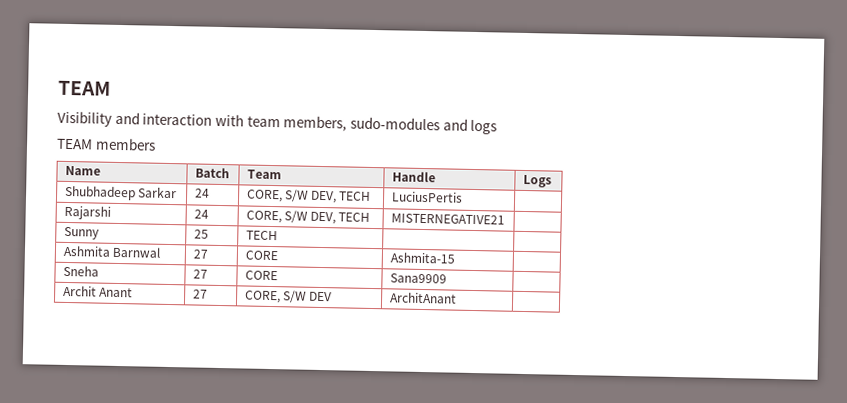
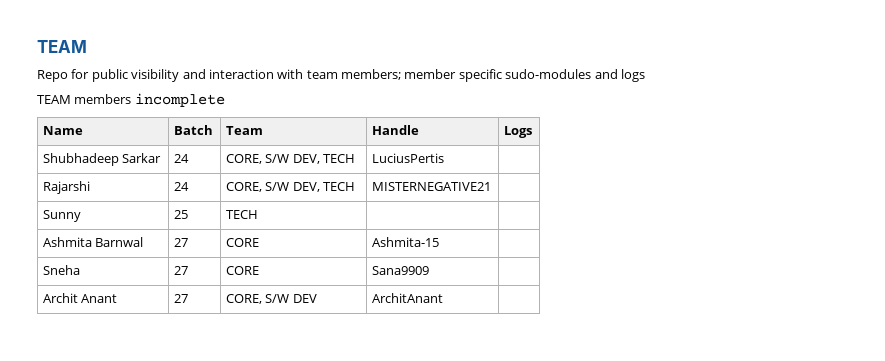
[57,110,112,127] Visibility -> [37,69,180,82] Repo for public visibility
[283,115,348,132] members, -> [341,69,502,82] members; member specific
(156, 144) none -> [134,93,225,107] incomplete

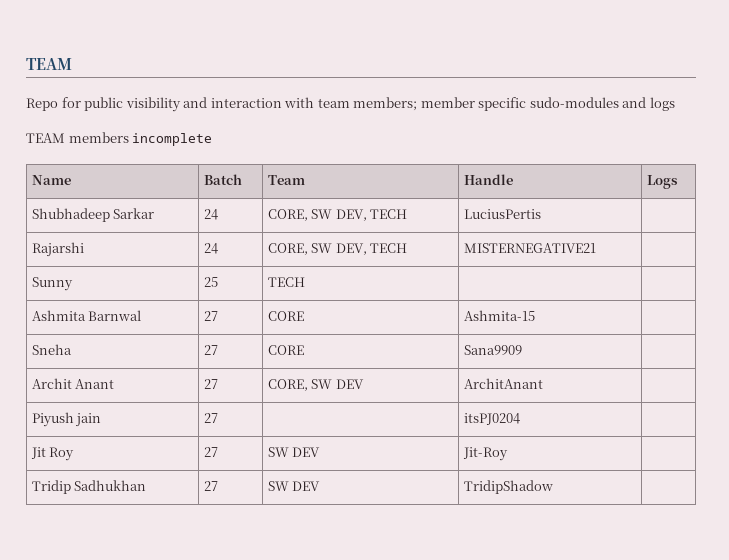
[265,154,290,163] S/W -> [311,209,333,219] SW
[265,182,290,191] S/W -> [311,243,333,253] SW
[265,294,290,303] S/W -> [311,379,333,389] SW
(444, 298) none -> [31,412,102,427] [203,413,218,423] [463,413,520,425] [30,447,75,461] [203,447,218,457] [267,447,321,457] [462,447,508,461] [31,480,147,494] [203,481,218,491] [267,481,321,491] [463,480,553,494] // Piyush jain | 27 | | itsPJ0204 | // Jit Roy | 27 | SW DEV | Jit-Roy | // Tridip Sadhukhan | 27 | SW DEV | TridipShadow |

